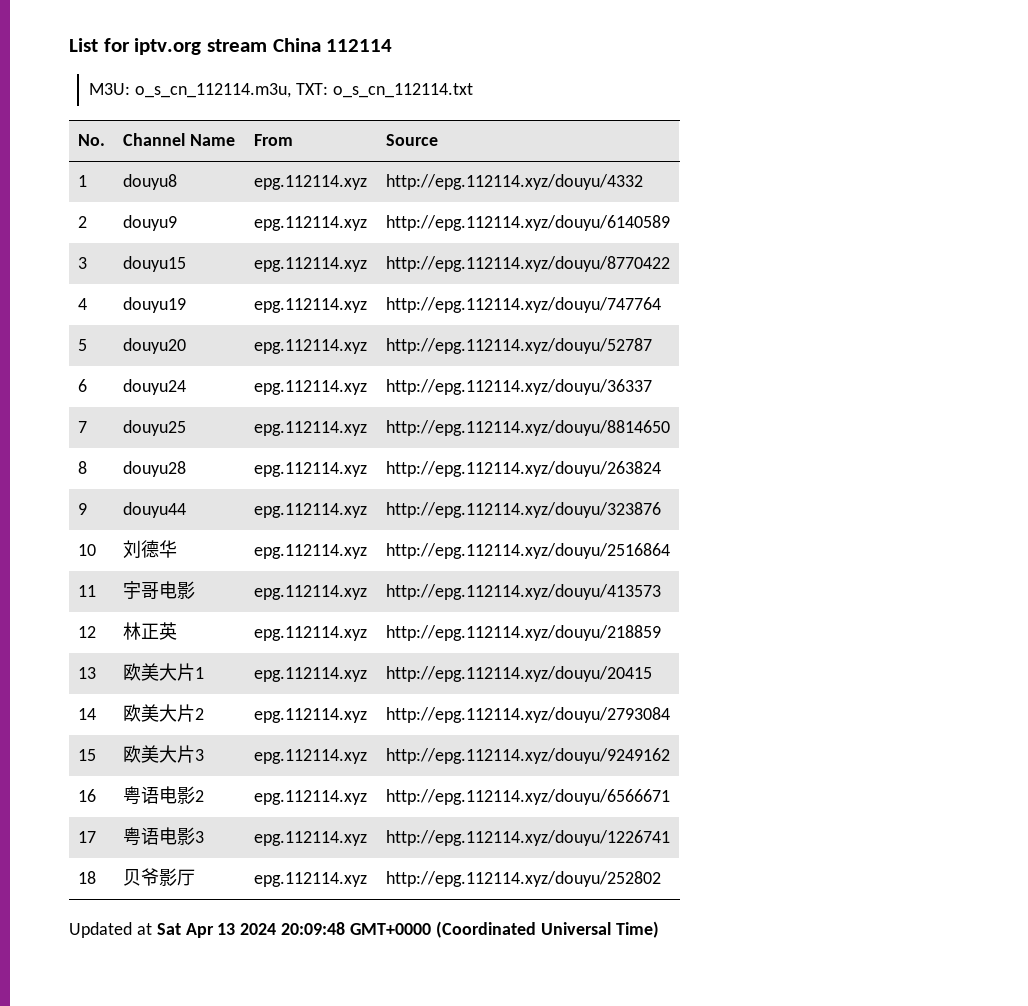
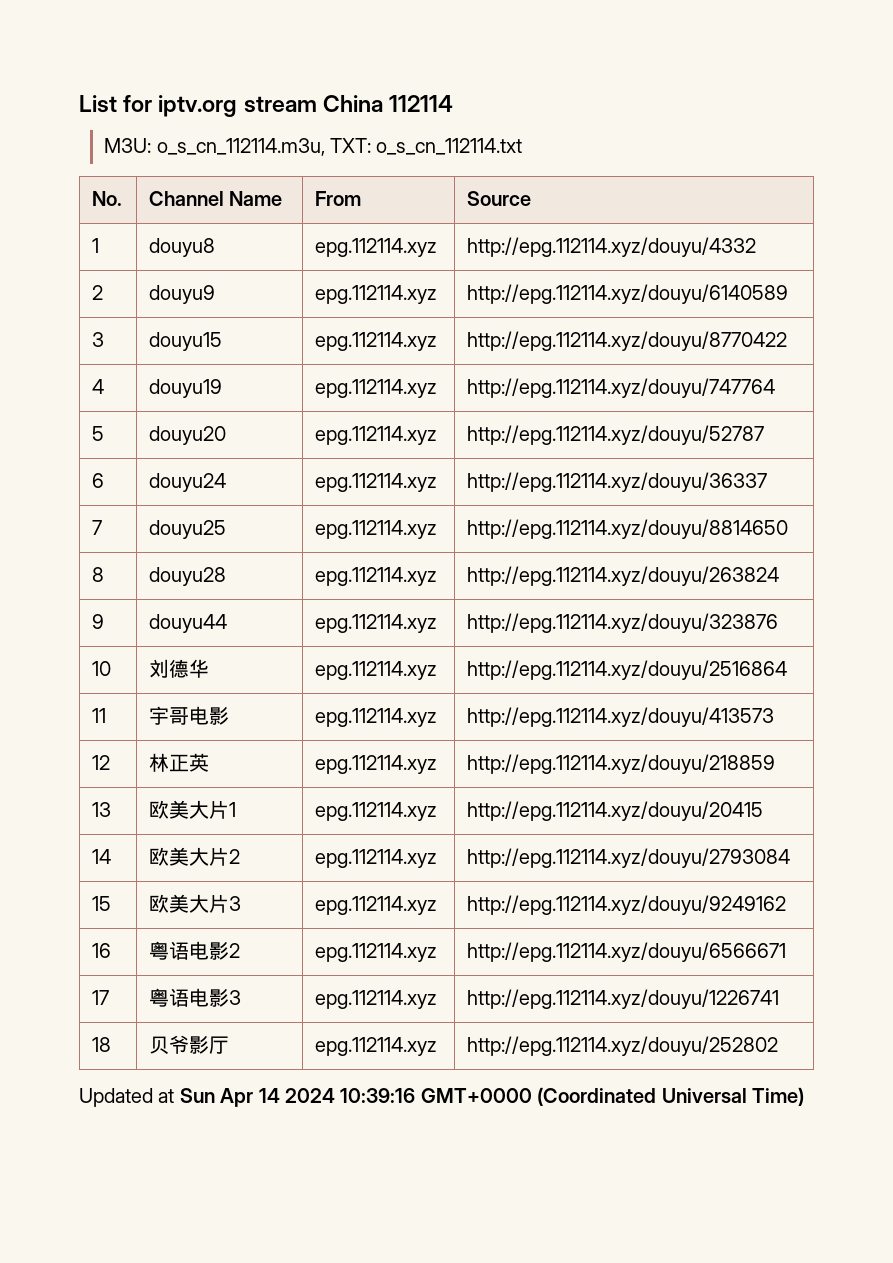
[156,922,346,938] Sat Apr 13 2024 20:09:48 -> [179,1088,416,1107] Sun Apr 14 2024 10:39:16

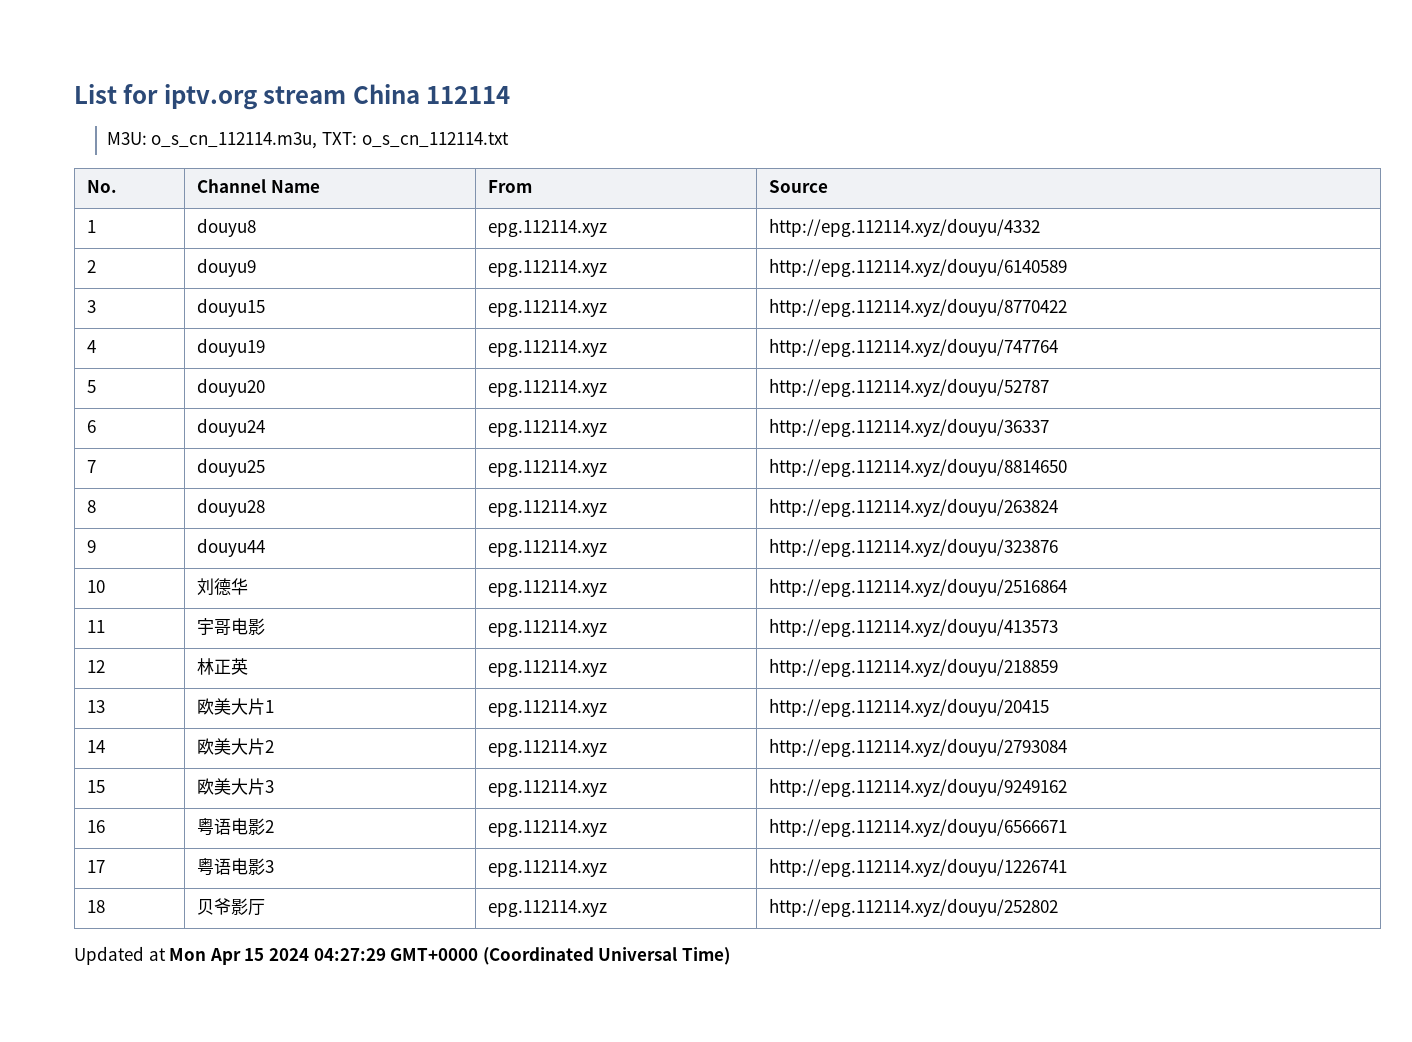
[179,1088,416,1107] Sun Apr 14 2024 10:39:16 -> [169,948,386,965] Mon Apr 15 2024 04:27:29

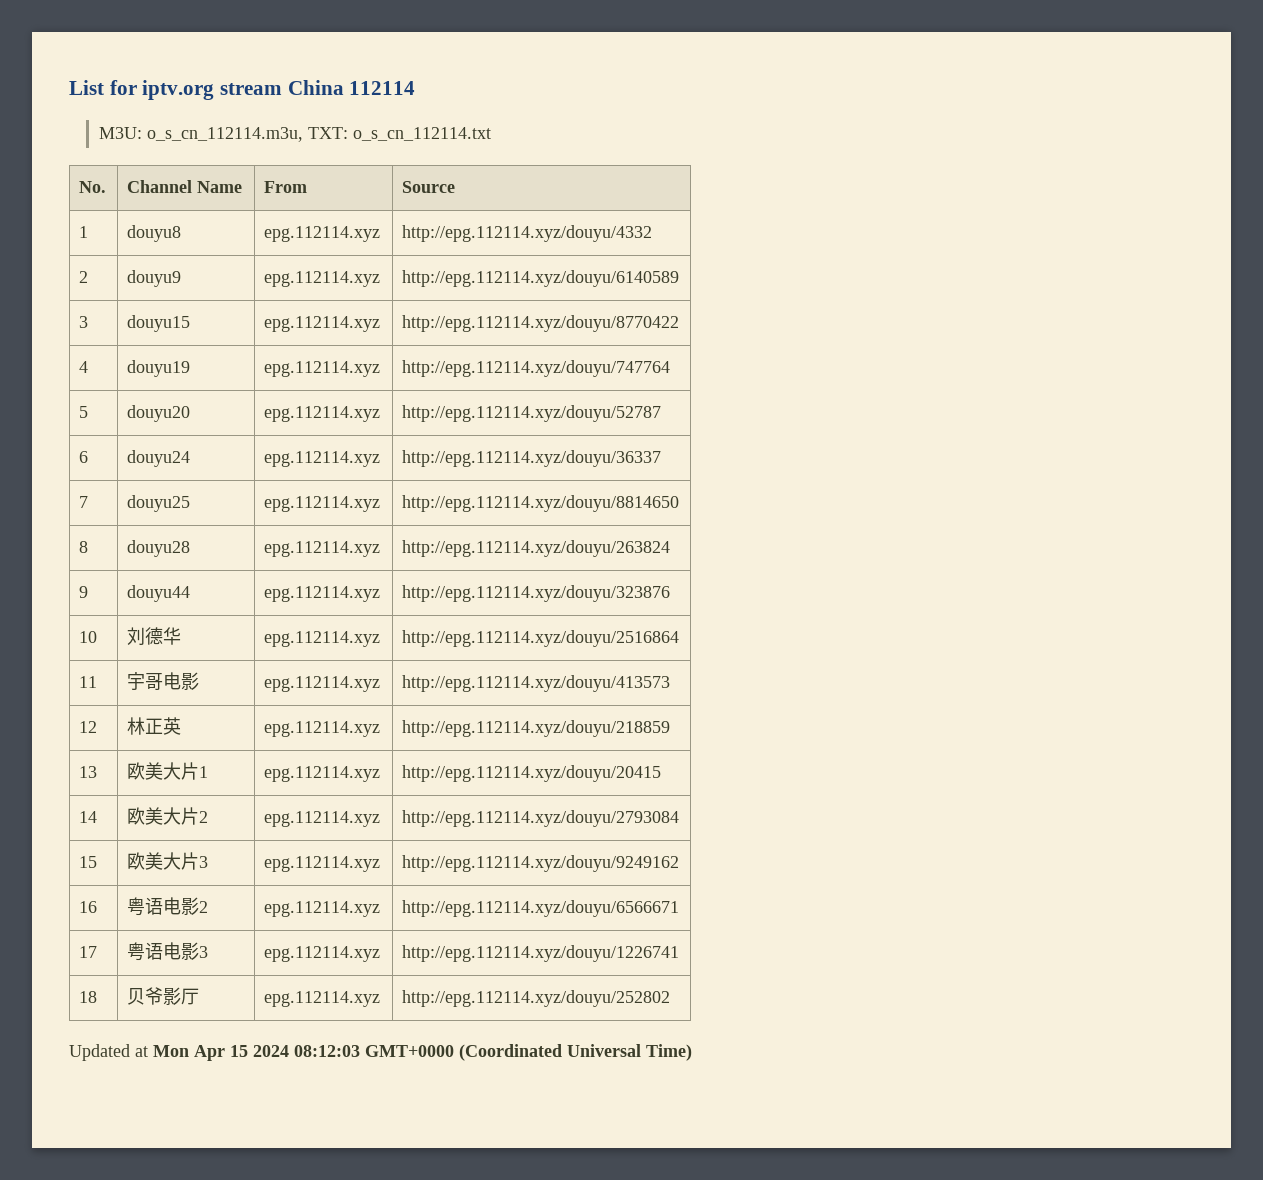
[313,948,386,961] 04:27:29 -> [294,1045,360,1057] 08:12:03

